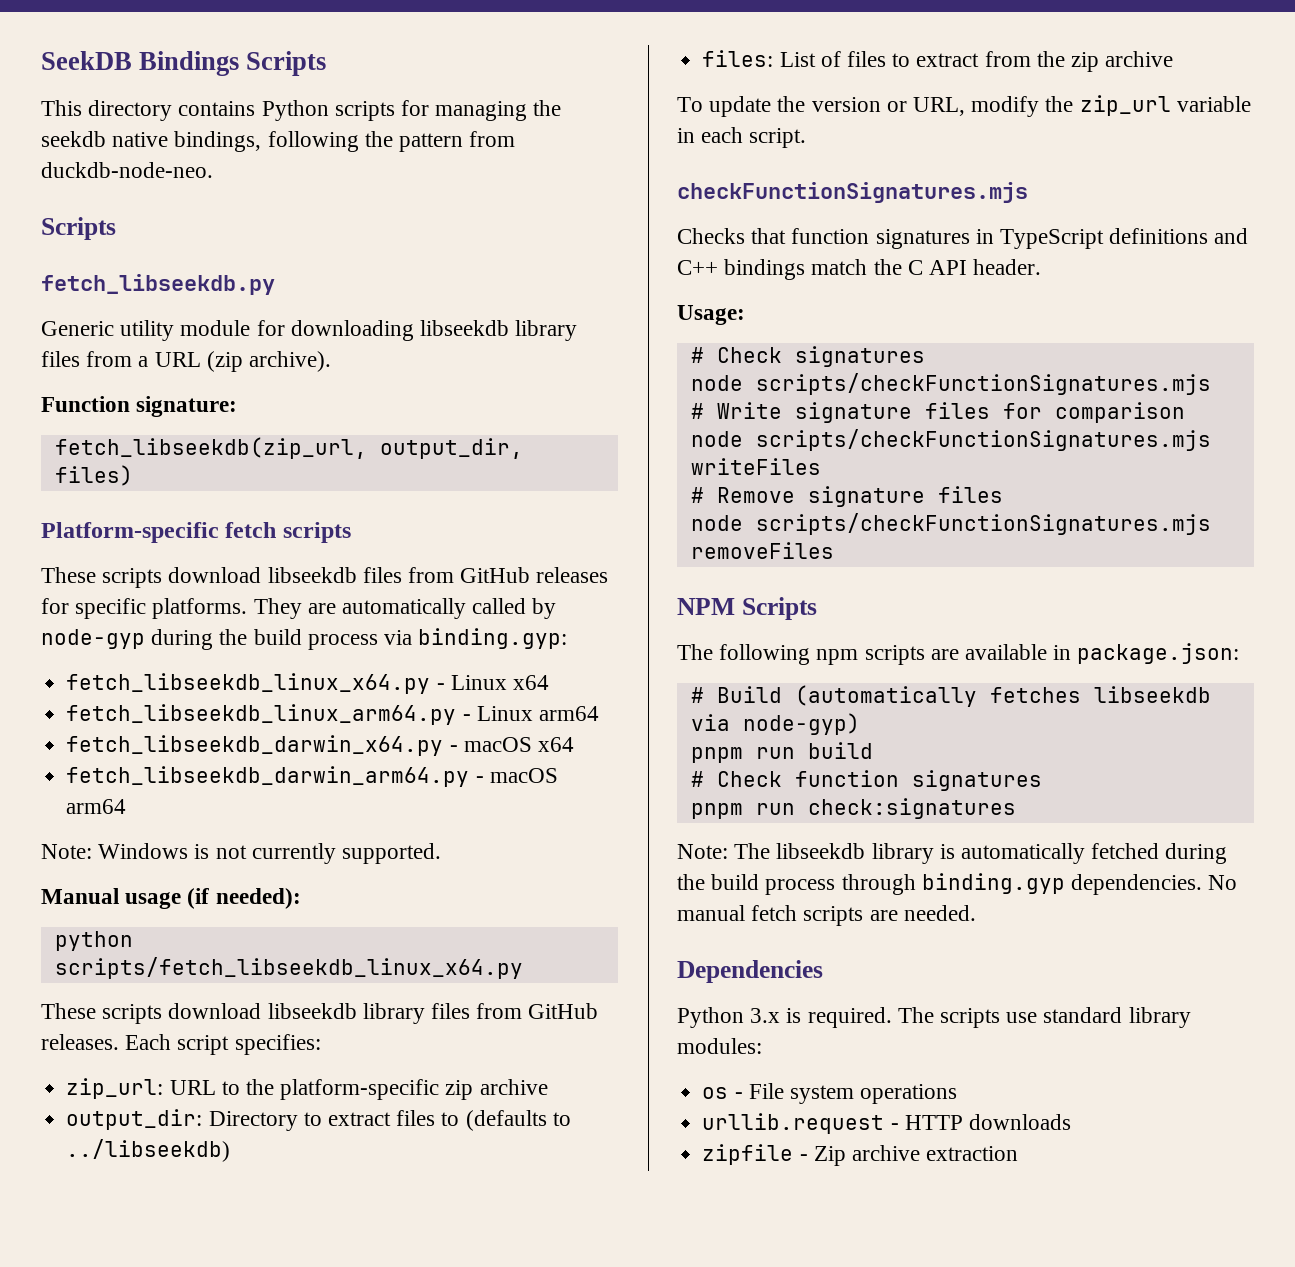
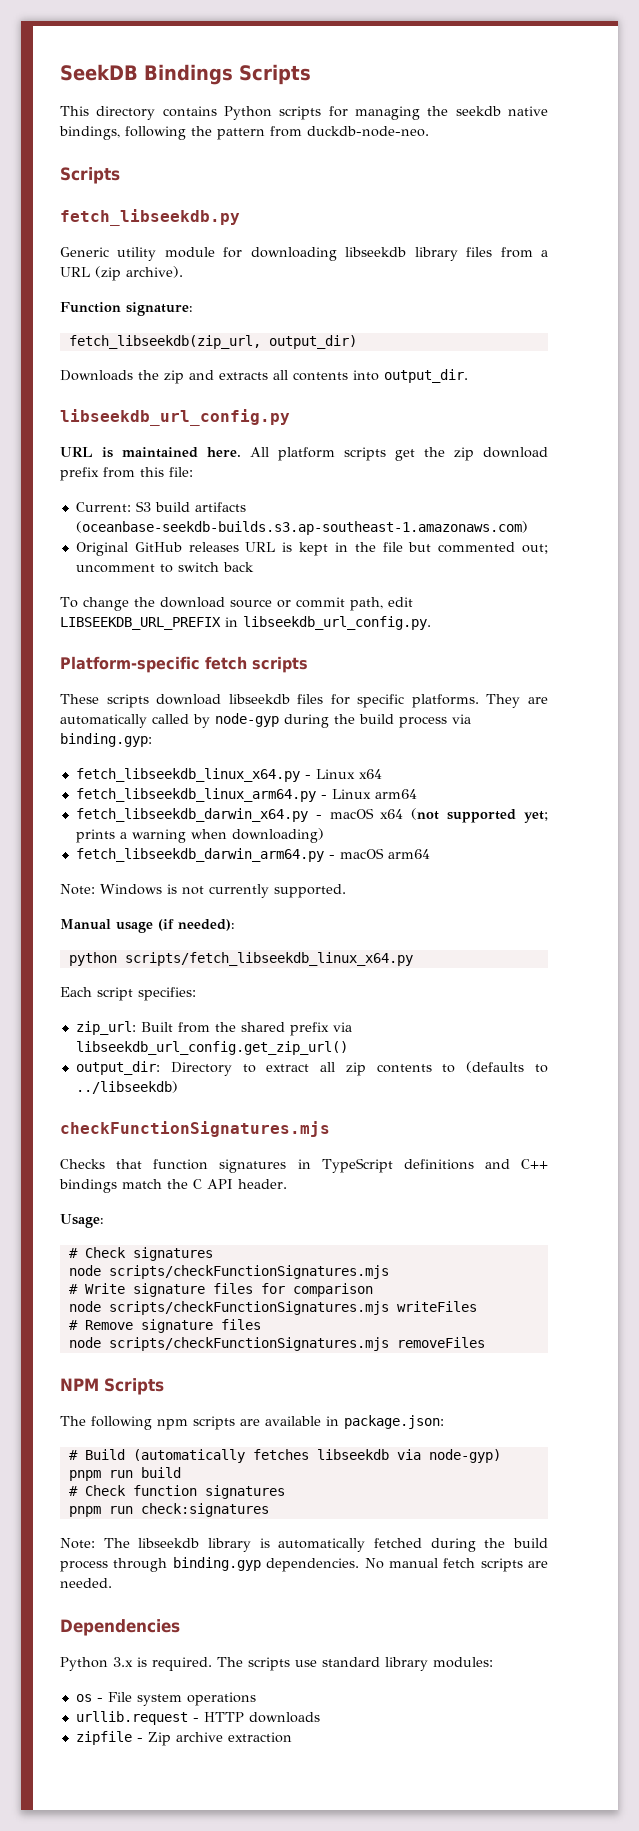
[379,438,523,459] [54,465,133,486] output_dir, files) -> [268,335,357,349] [60,369,468,384] [60,409,290,426] [60,447,548,461] [60,467,193,481] [75,501,246,512] [75,521,528,535] [75,542,548,556] [75,562,254,573] [60,597,413,611] [60,616,431,630] output_dir) // Downloads the zip and extracts all contents into output_dir. // libseekdb_url_config.py // URL is maintained here. All platform scripts get the zip download prefix from this file: // Current: S3 build artifacts (oceanbase-seekdb-builds.s3.ap-southeast-1.amazonaws.com) // Original GitHub releases URL is kept in the file but commented out; uncomment to switch back // To change the download source or commit path, edit LIBSEEKDB_URL_PREFIX in libseekdb_url_config.py.
[408,567,609,583] from GitHub releases -> (324, 699) none
(574, 744) none -> [411,808,549,823] [75,828,324,843] (not supported yet; prints a warning when downloading)
[41,1003,599,1024] [41,1034,321,1055] [66,1078,548,1100] These scripts download libseekdb library files from GitHub releases. Each script specifies: // zip_url: URL to the platform-specific zip archive -> [60,987,196,1001] [75,1021,352,1036] [75,1041,348,1055] Each script specifies: // zip_url: Built from the shared prefix via libseekdb_url_config.get_zip_url()
[396,1110,436,1126] files -> [320,1062,432,1076] all zip contents
[702,50,1174,72] [677,95,1251,117] [677,127,807,148] // files: List of files to extract from the zip archive // To update the version or URL, modify the zip_url variable in each script. -> (178, 1087) none

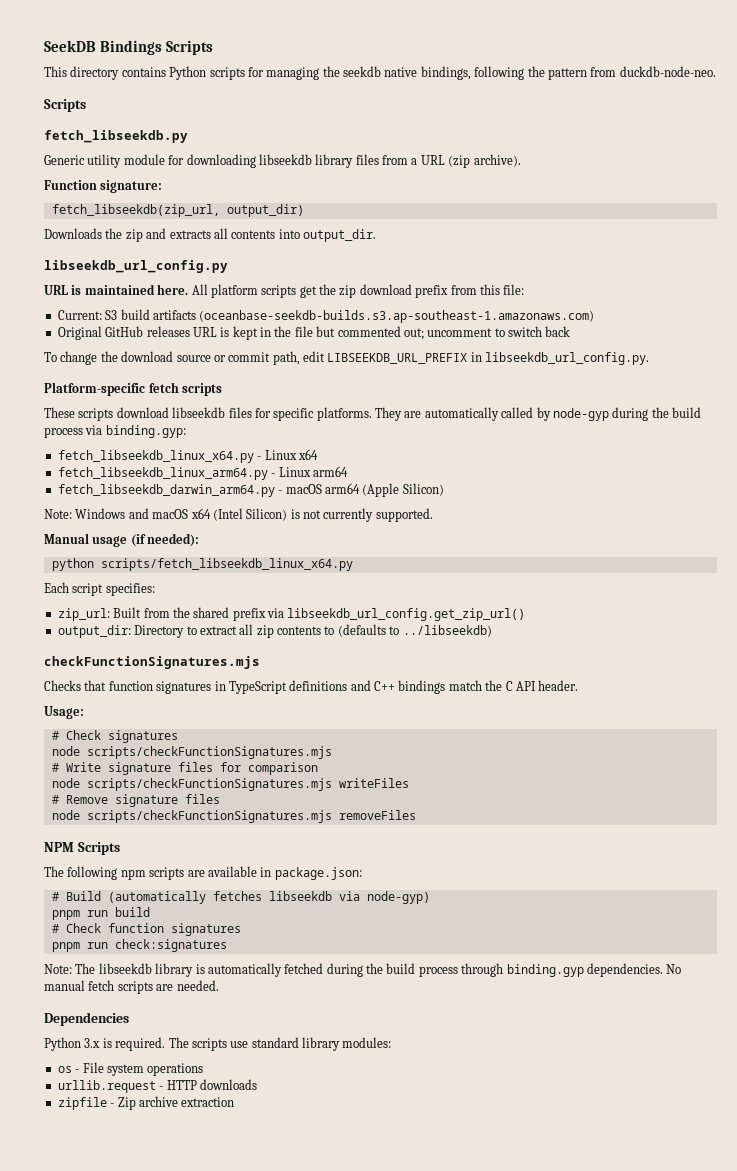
[75,808,549,823] [75,828,324,843] // fetch_libseekdb_darwin_x64.py - macOS x64 (not supported yet; prints a warning when downloading) -> (348, 471) none
(430, 854) none -> [362,483,444,497] (Apple Silicon)
(162, 889) none -> [128,508,288,521] and macOS x64 (Intel Silicon)

